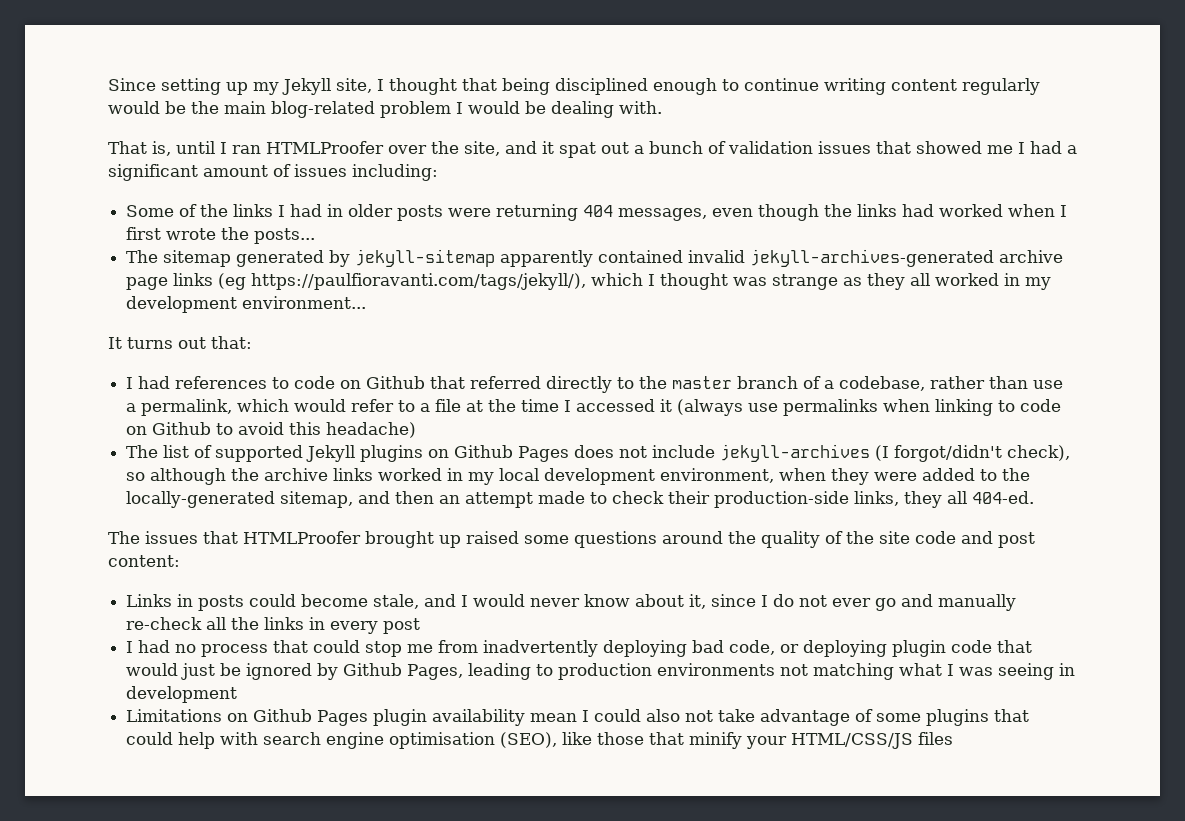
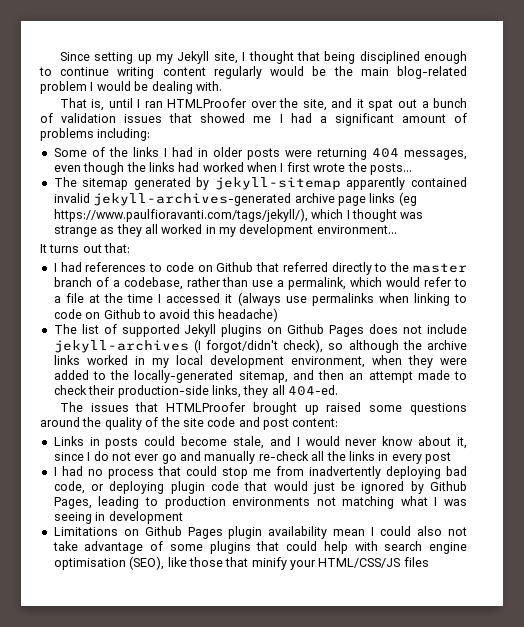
[294,164,347,177] issues -> [40,128,94,141] problems
[251,273,587,290] https://paulfioravanti.com/tags/jekyll/), -> [53,208,308,222] https://www.paulfioravanti.com/tags/jekyll/),

